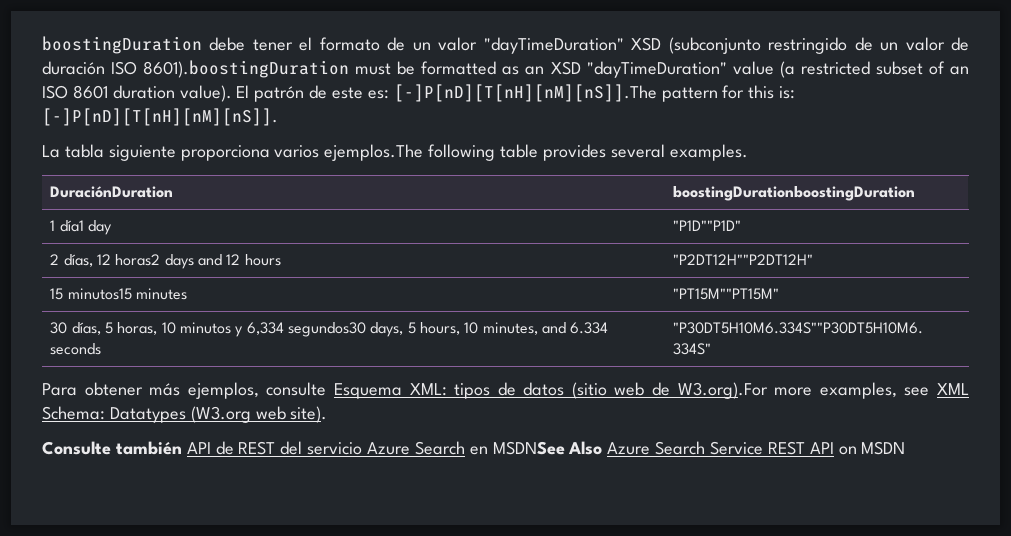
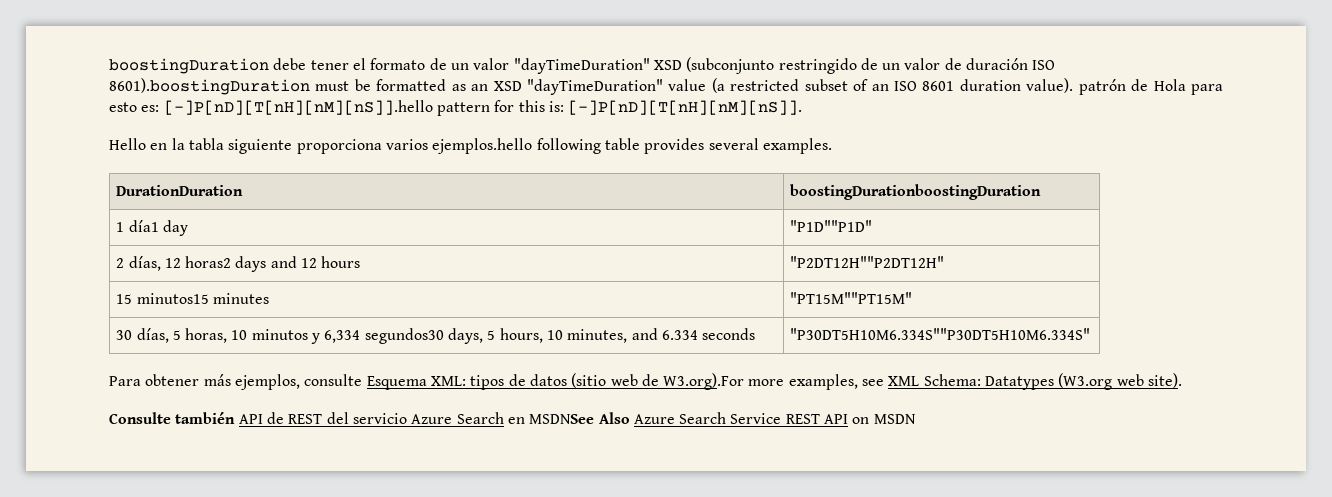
[236,85,250,98] El -> (1074, 85) none
[332,84,657,102] este es: [-]P[nD][T[nH][nM][nS]].The -> [1153,79,1223,95] [109,100,433,115] Hola para esto es: [-]P[nD][T[nH][nM][nS]].hello
[42,145,60,158] La -> [109,138,185,150] Hello en la
[324,144,424,161] ejemplos.The -> [432,138,533,154] ejemplos.hello
[50,186,174,198] DuraciónDuration -> [116,185,244,196] DurationDuration

